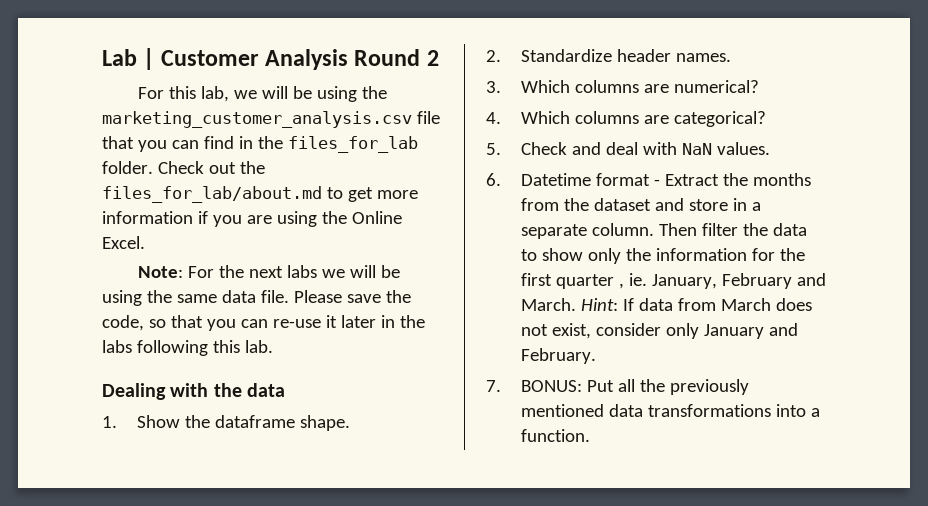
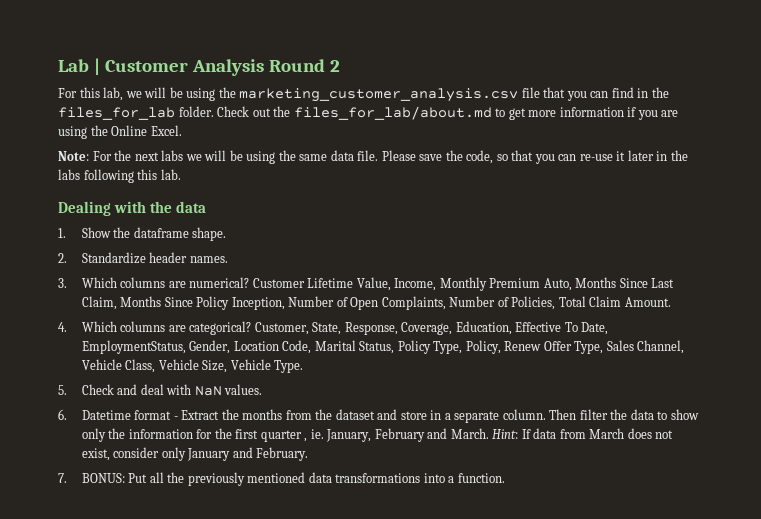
(759, 86) none -> [252,277,675,291] [81,296,671,310] Customer Lifetime Value, Income, Monthly Premium Auto, Months Since Last Claim, Months Since Policy Inception, Number of Open Complaints, Number of Policies, Total Claim Amount.
(766, 119) none -> [254,321,609,335] [81,340,685,354] [81,359,304,373] Customer, State, Response, Coverage, Education, Effective To Date, EmploymentStatus, Gender, Location Code, Marital Status, Policy Type, Policy, Renew Offer Type, Sales Channel, Vehicle Class, Vehicle Size, Vehicle Type.

